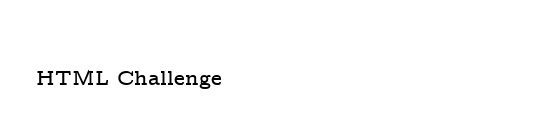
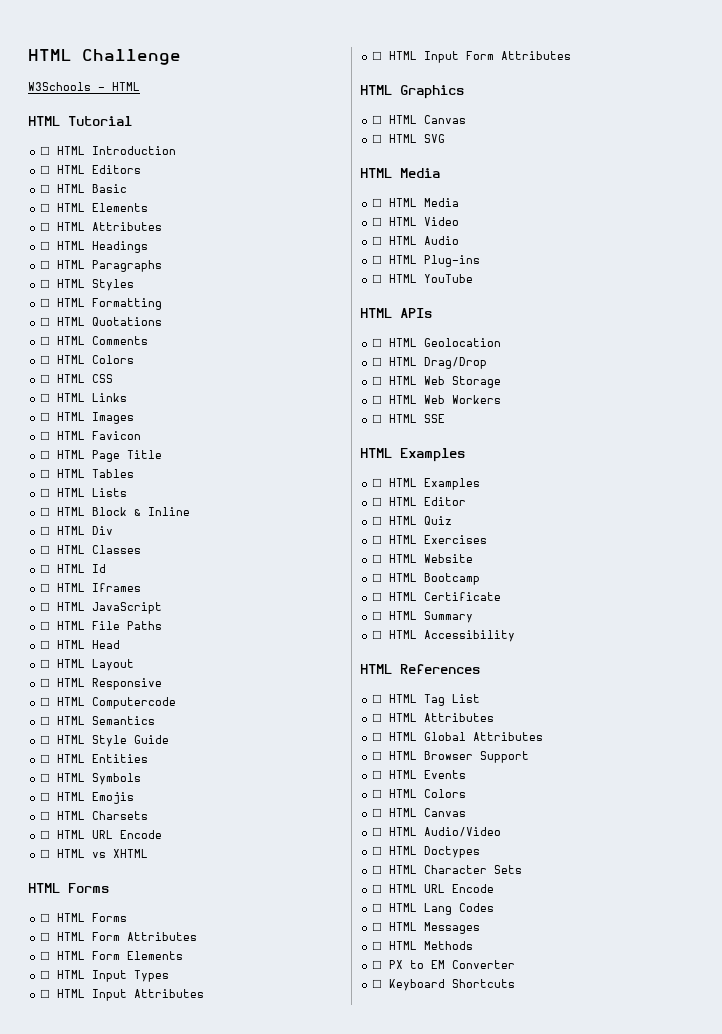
(222, 80) none -> [28,82,140,91] [28,116,132,126] [40,146,177,155] [40,165,142,174] [40,184,128,193] [40,203,149,212] [40,222,163,231] [40,241,149,253] [40,260,163,272] [40,279,135,291] [40,298,163,310] [40,317,163,326] [40,336,149,345] [40,355,135,364] [40,374,114,383] [40,393,128,402] [40,412,135,424] [40,431,142,440] [40,450,163,462] [40,469,135,478] [40,488,128,497] [40,507,191,516] [40,526,114,535] [40,545,142,554] [40,564,107,573] [40,583,142,592] [40,602,163,614] [40,621,163,630] [40,640,121,649] [40,659,135,671] [40,678,163,690] [40,697,177,709] [40,716,156,725] [40,735,170,747] [40,754,149,763] [40,773,142,785] [40,792,135,804] [40,811,149,820] [40,830,163,839] [40,849,149,858] [28,883,109,893] [40,913,128,922] [40,932,198,941] [40,951,184,960] [40,970,170,982] [40,989,205,1001] [372,51,572,63] [360,85,464,99] [372,115,467,124] [372,134,446,143] [360,168,440,178] [372,198,460,207] [372,217,460,226] [372,236,460,245] [372,255,481,267] [372,274,474,283] [360,308,432,318] [372,338,502,347] [372,357,488,369] [372,376,502,388] [372,395,502,404] [372,414,446,423] [360,448,465,462] [372,478,481,490] [372,497,467,506] [372,516,453,525] [372,535,488,544] [372,554,474,563] [372,573,481,585] [372,592,502,601] [372,611,474,623] [372,630,516,642] [360,664,480,674] [372,694,481,706] [372,713,495,722] [372,732,544,741] [372,751,530,763] [372,770,467,779] [372,789,467,798] [372,808,467,817] [372,827,502,837] [372,846,481,858] [372,865,523,874] [372,884,495,893] [372,903,495,915] [372,922,481,934] [372,941,474,950] [372,960,516,969] [372,979,516,991] // W3Schools - HTML // HTML Tutorial // ☐ HTML Introduction // ☐ HTML Editors // ☐ HTML Basic // ☐ HTML Elements // ☐ HTML Attributes // ☐ HTML Headings // ☐ HTML Paragraphs // ☐ HTML Styles // ☐ HTML Formatting // ☐ HTML Quotations // ☐ HTML Comments // ☐ HTML Colors // ☐ HTML CSS // ☐ HTML Links // ☐ HTML Images // ☐ HTML Favicon // ☐ HTML Page Title // ☐ HTML Tables // ☐ HTML Lists // ☐ HTML Block & Inline // ☐ HTML Div // ☐ HTML Classes // ☐ HTML Id // ☐ HTML Iframes // ☐ HTML JavaScript // ☐ HTML File Paths // ☐ HTML Head // ☐ HTML Layout // ☐ HTML Responsive // ☐ HTML Computercode // ☐ HTML Semantics // ☐ HTML Style Guide // ☐ HTML Entities // ☐ HTML Symbols // ☐ HTML Emojis // ☐ HTML Charsets // ☐ HTML URL Encode // ☐ HTML vs XHTML // HTML Forms // ☐ HTML Forms // ☐ HTML Form Attributes // ☐ HTML Form Elements // ☐ HTML Input Types // ☐ HTML Input Attributes // ☐ HTML Input Form Attributes // HTML Graphics // ☐ HTML Canvas // ☐ HTML SVG // HTML Media // ☐ HTML Media // ☐ HTML Video // ☐ HTML Audio // ☐ HTML Plug-ins // ☐ HTML YouTube // HTML APIs // ☐ HTML Geolocation // ☐ HTML Drag/Drop // ☐ HTML Web Storage // ☐ HTML Web Workers // ☐ HTML SSE // HTML Examples // ☐ HTML Examples // ☐ HTML Editor // ☐ HTML Quiz // ☐ HTML Exercises // ☐ HTML Website // ☐ HTML Bootcamp // ☐ HTML Certificate // ☐ HTML Summary // ☐ HTML Accessibility // HTML References // ☐ HTML Tag List // ☐ HTML Attributes // ☐ HTML Global Attributes // ☐ HTML Browser Support // ☐ HTML Events // ☐ HTML Colors // ☐ HTML Canvas // ☐ HTML Audio/Video // ☐ HTML Doctypes // ☐ HTML Character Sets // ☐ HTML URL Encode // ☐ HTML Lang Codes // ☐ HTML Messages // ☐ HTML Methods // ☐ PX to EM Converter // ☐ Keyboard Shortcuts

